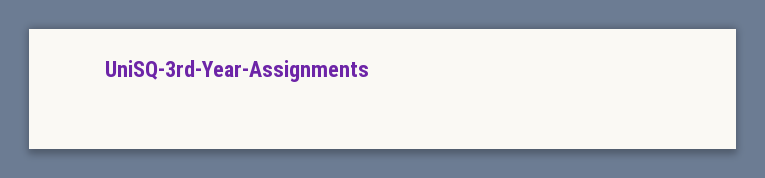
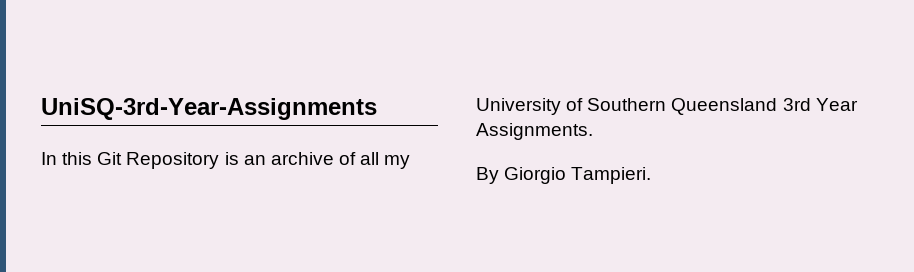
(369, 71) none -> [41,152,411,169] [476,98,858,115] [476,123,593,140] [476,167,652,184] // In this Git Repository is an archive of all my University of Southern Queensland 3rd Year Assignments. // By Giorgio Tampieri.

